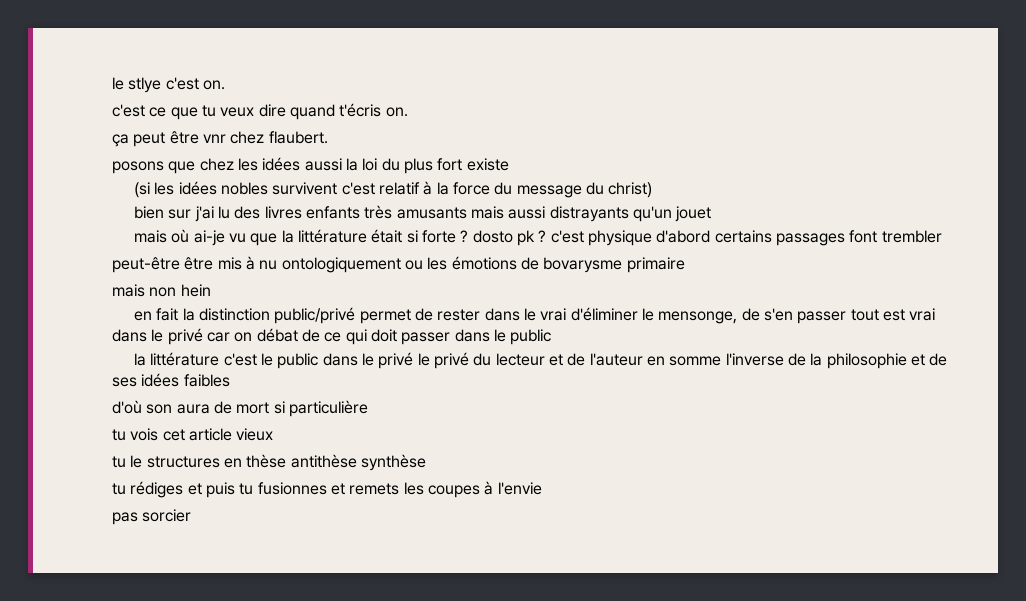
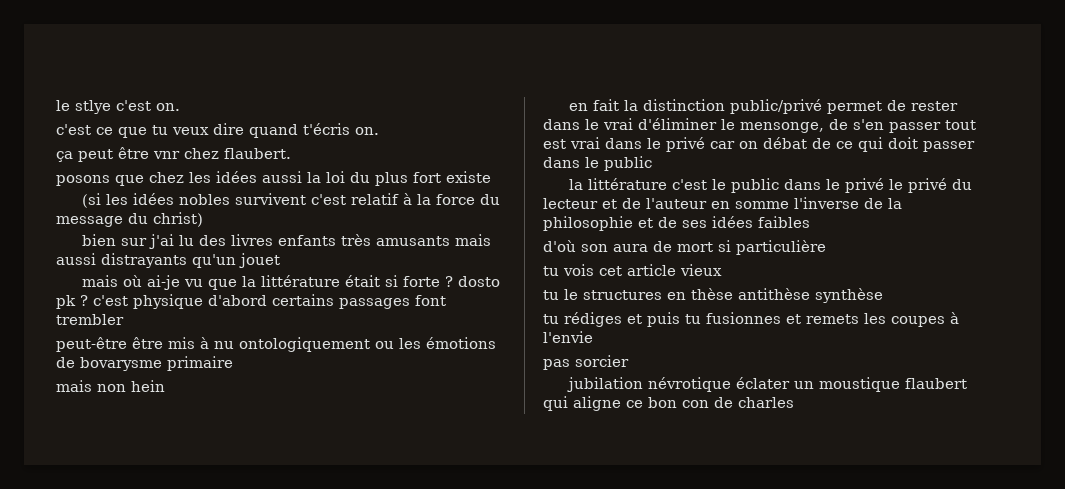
(192, 515) none -> [566,377,967,392] [543,396,794,411] // jubilation névrotique éclater un moustique flaubert qui aligne ce bon con de charles

